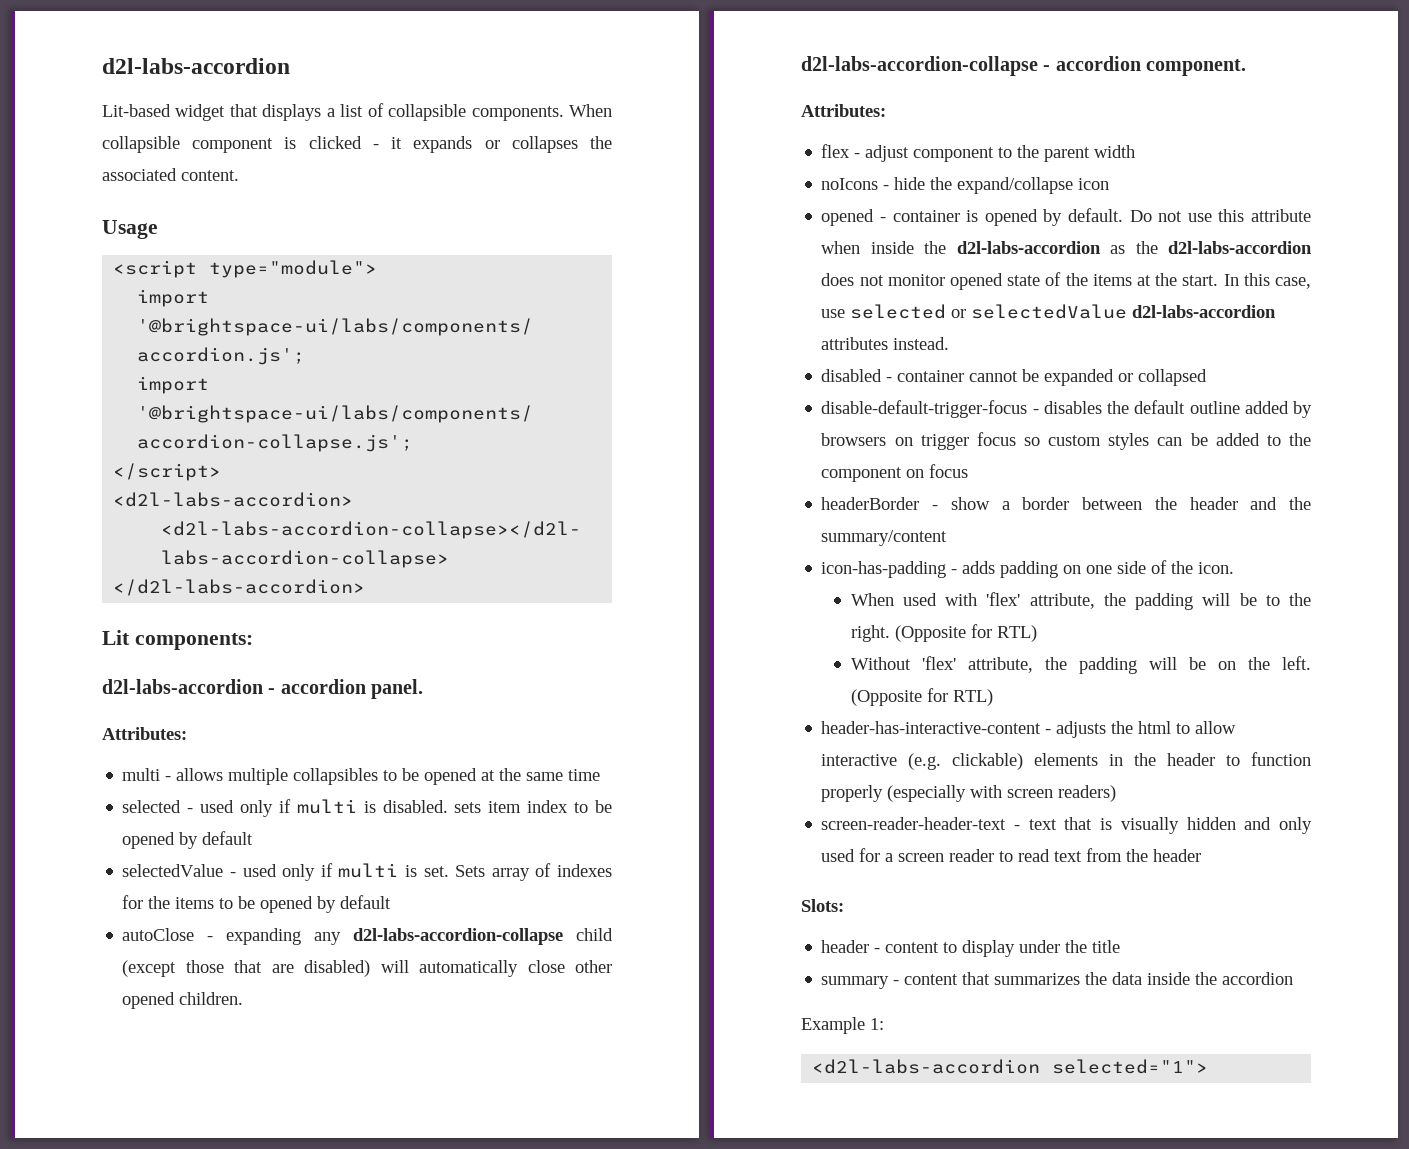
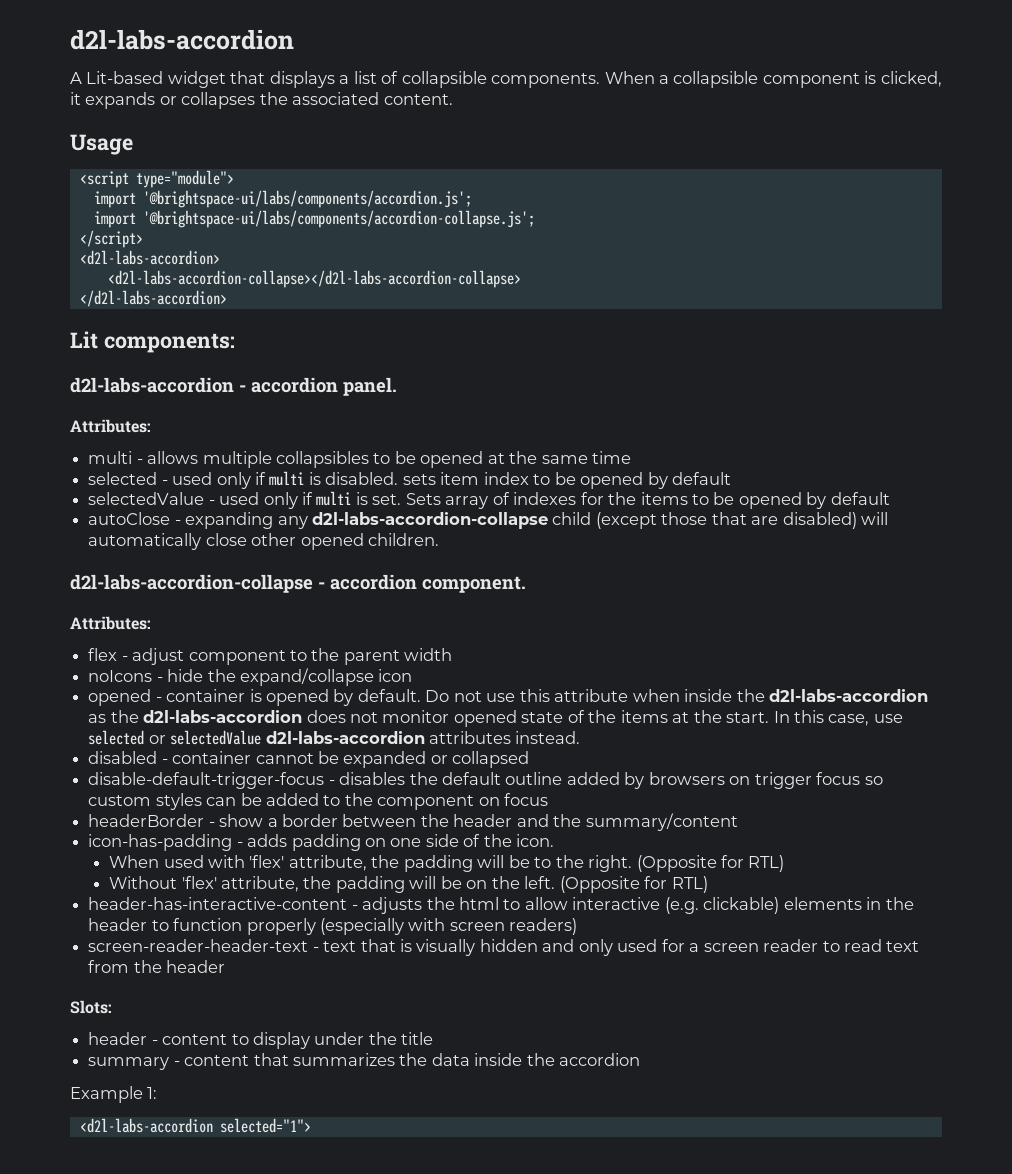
(290, 66) none -> [70,72,82,84] A
(613, 110) none -> [659,75,670,84] a
[308,136,379,149] clicked - -> [880,71,942,87] clicked,

